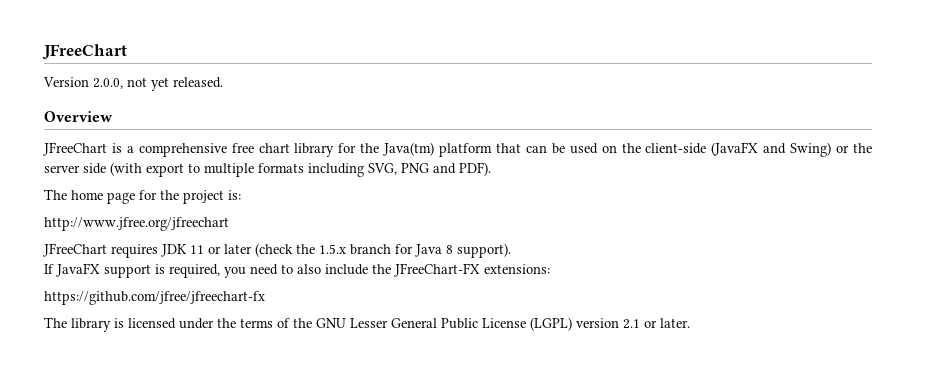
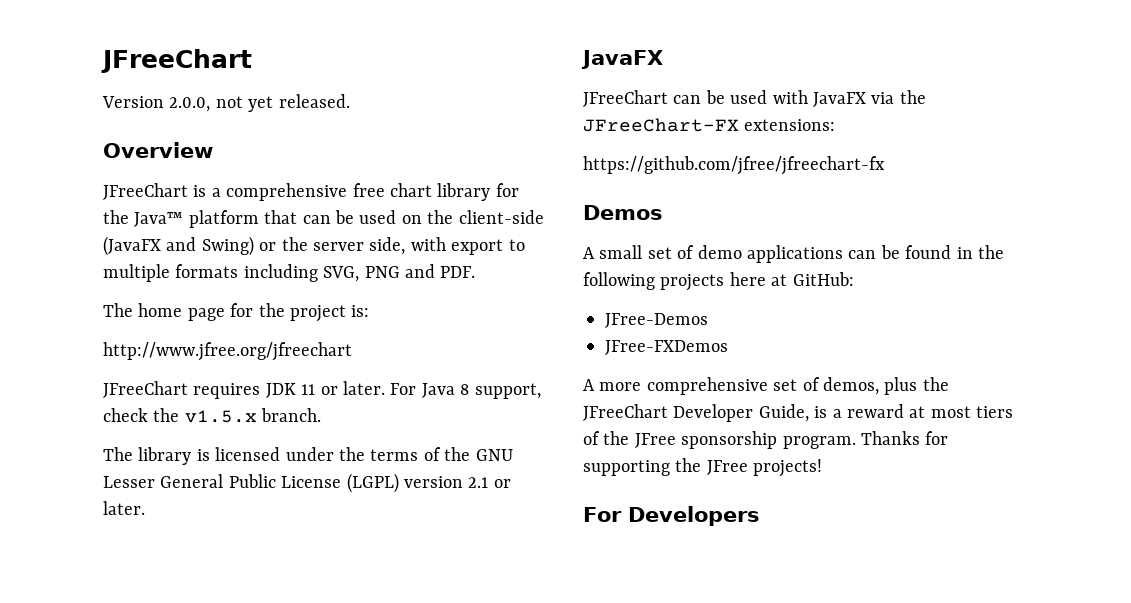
[383,142,435,156] Java(tm) -> [134,212,184,227] Java™
[83,162,142,176] side (with -> [369,237,446,255] side, with
[459,162,491,176] PDF). -> [440,266,476,278] PDF.
[224,243,511,258] [44,263,550,278] [44,291,265,305] later (check the 1.5.x branch for Java 8 support). // If JavaFX support is required, you need to also include the JFreeChart-FX extensions: // https://github.com/jfree/jfreechart-fx -> [343,381,541,399] [103,408,322,423] later. For Java 8 support, check the v1.5.x branch.
(690, 323) none -> [581,50,663,69] [583,90,926,107] [583,118,836,132] [583,156,885,175] [583,205,663,220] [583,245,1004,263] [583,272,854,291] [605,313,708,328] [605,340,728,355] [583,377,949,395] [583,404,1014,422] [583,431,949,449] [583,458,823,477] [583,506,760,526] // JavaFX // JFreeChart can be used with JavaFX via the JFreeChart-FX extensions: // https://github.com/jfree/jfreechart-fx // Demos // A small set of demo applications can be found in the following projects here at GitHub: // JFree-Demos // JFree-FXDemos // A more comprehensive set of demos, plus the JFreeChart Developer Guide, is a reward at most tiers of the JFree sponsorship program. Thanks for supporting the JFree projects! // For Developers

